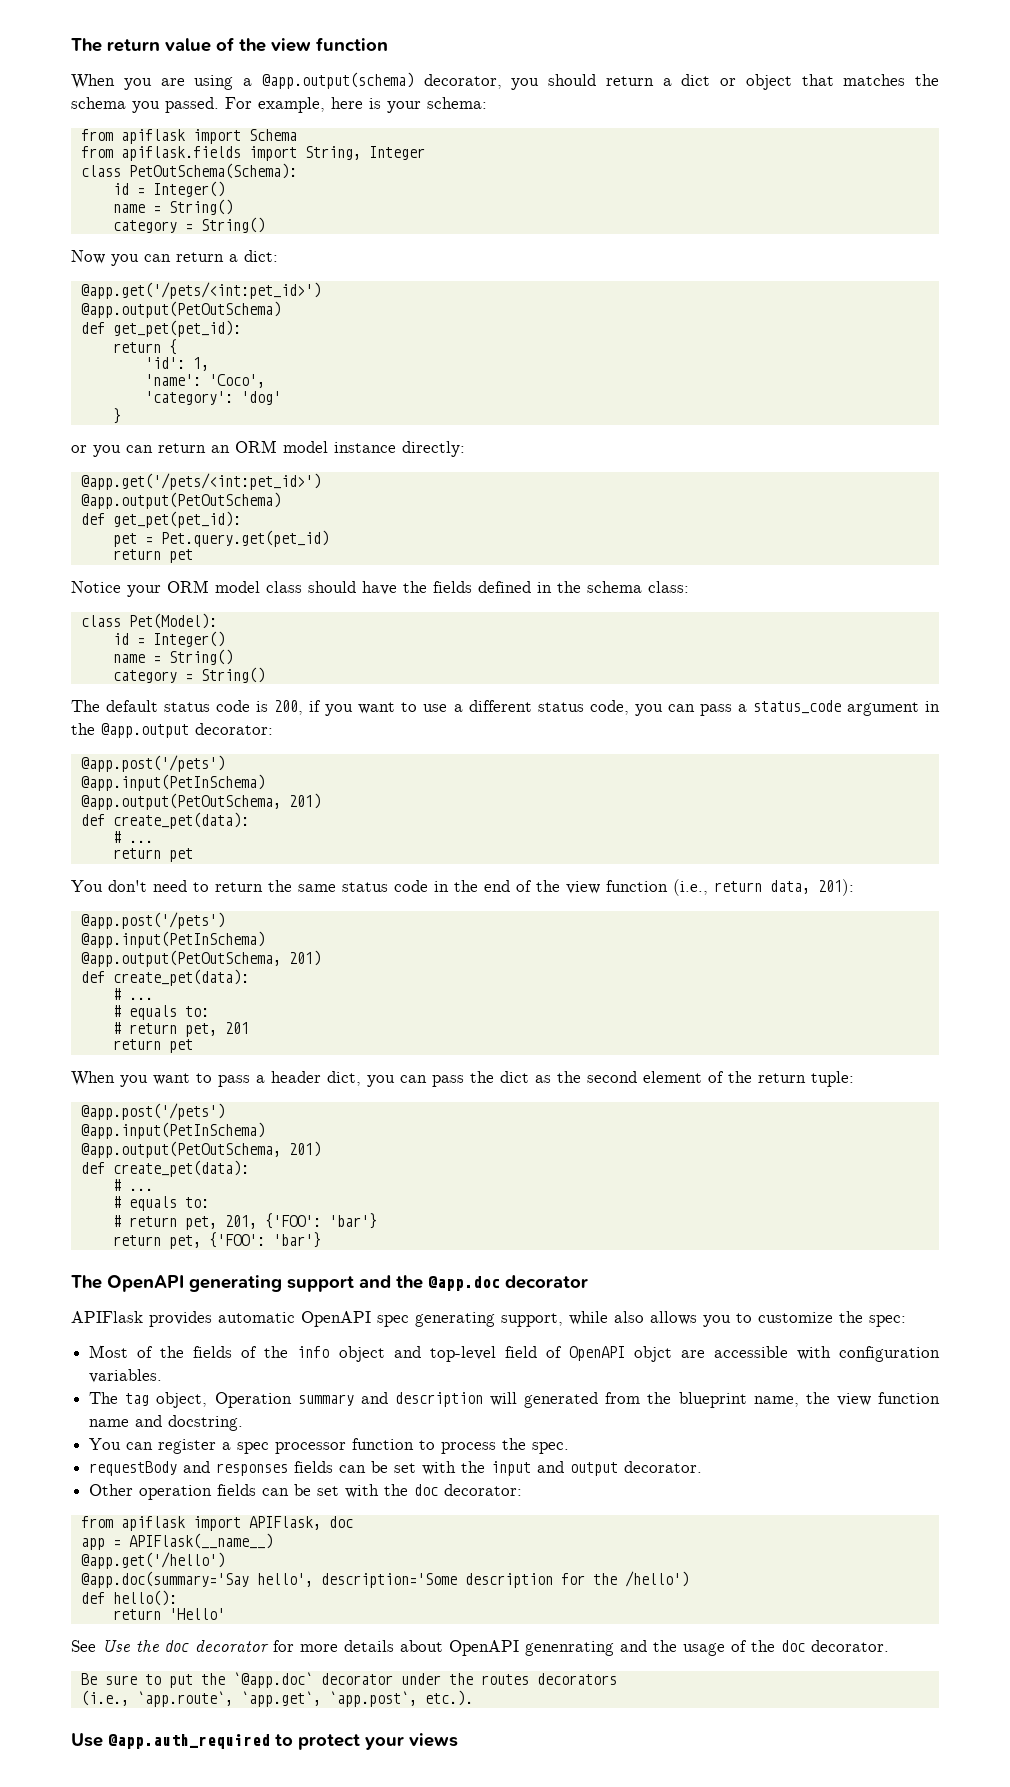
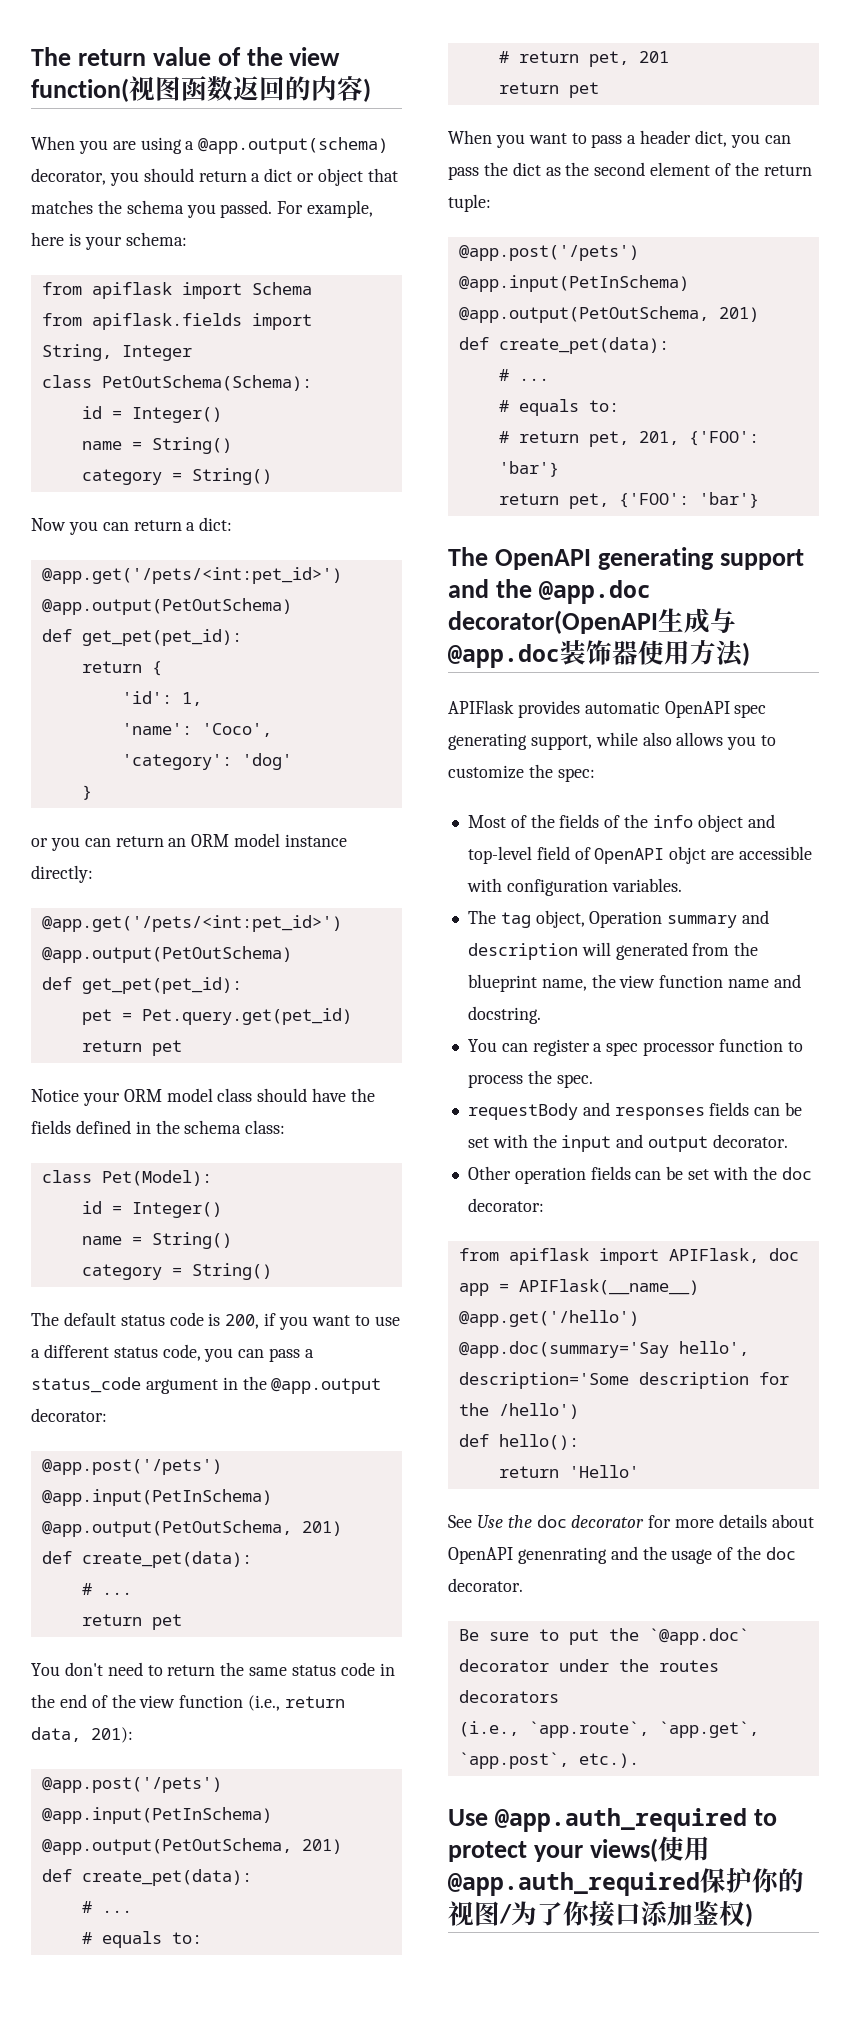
[316,37,388,51] function -> [31,76,371,102] function(视图函数返回的内容)
[505,1275,588,1289] decorator -> [448,608,736,634] [448,640,750,668] decorator(OpenAPI生成与@app.doc装饰器使用方法)
[409,1733,458,1747] views -> [589,1836,710,1862] [448,1868,804,1896] [448,1900,753,1927] views(使用@app.auth_required保护你的视图/为了你接口添加鉴权)

